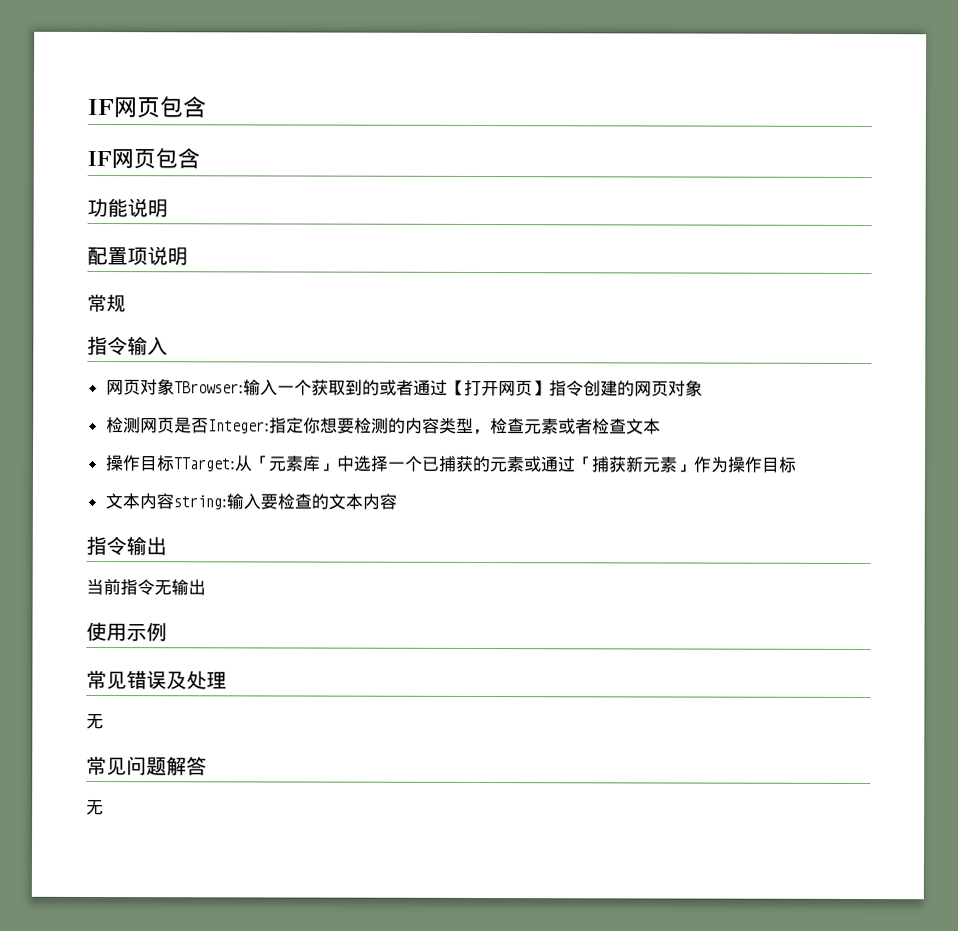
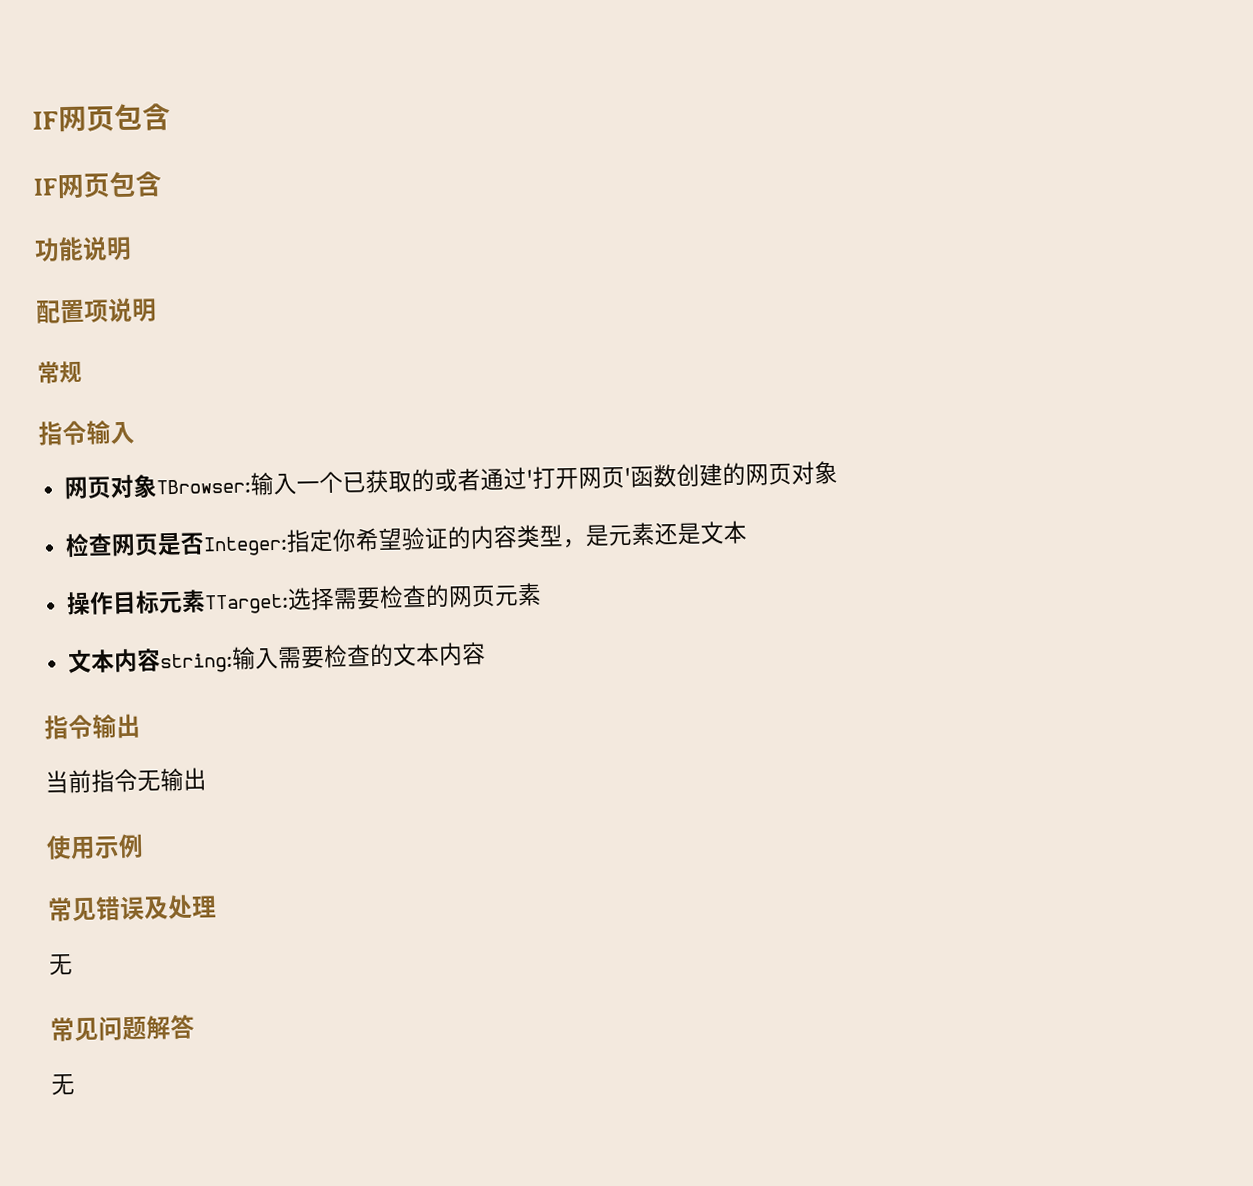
[310,379,363,396] 获取到 -> [341,469,412,494] 已获取
[446,379,465,396] 【 -> [525,469,533,487] '
[531,380,584,397] 】指令 -> [623,463,677,488] '函数
[122,417,141,434] 测 -> [87,533,113,556] 查
[319,417,389,434] 想要检测 -> [354,527,449,552] 希望验证
[489,418,627,435] 检查元素或者检查 -> [584,521,702,547] 是元素还是
[172,455,797,473] TTarget:从「元素库」中选择一个已捕获的元素或通过「捕获新元素」作为操作目标 -> [157,582,542,615] 元素TTarget:选择需要检查的网页元素
(261, 501) none -> [277,646,302,669] 需

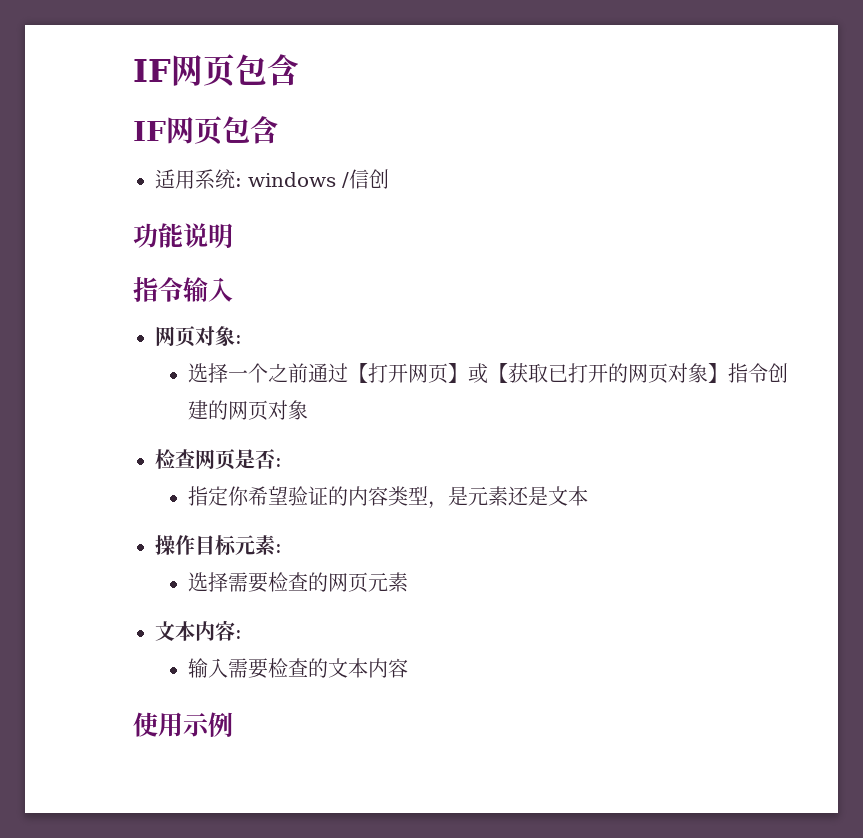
(163, 184) none -> [155,169,389,189] // 适用系统: windows /信创
[36,297,157,324] [37,360,82,384] // 配置项说明 // 常规 -> (233, 235) none
[155,463,677,496] TBrowser:输入一个已获取的或者通过'打开网页'函数 -> [235,335,242,344] [187,363,768,384] : // 选择一个之前通过【打开网页】或【获取已打开的网页对象】指令
[202,535,288,557] Integer: -> [275,458,282,467] : //
[203,593,289,615] TTarget: -> [275,544,282,553] : //
[159,652,233,674] string: -> [235,630,242,639] : //
[44,713,141,740] [45,767,207,794] [46,833,144,860] [47,894,217,922] [49,954,73,976] [50,1014,195,1042] [51,1074,75,1096] 指令输出 // 当前指令无输出 // 使用示例 // 常见错误及处理 // 无 // 常见问题解答 // 无 -> [133,712,233,737] 使用示例

